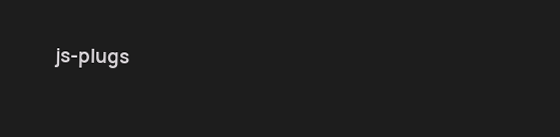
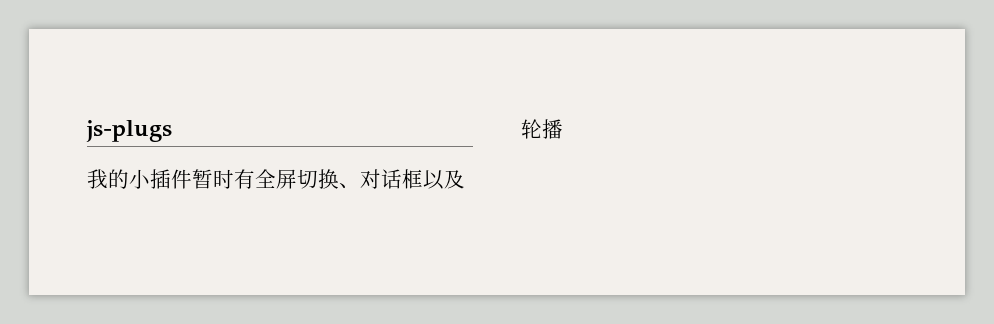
(130, 58) none -> [87,169,465,190] [521,119,563,139] // 我的小插件暂时有全屏切换、对话框以及轮播

